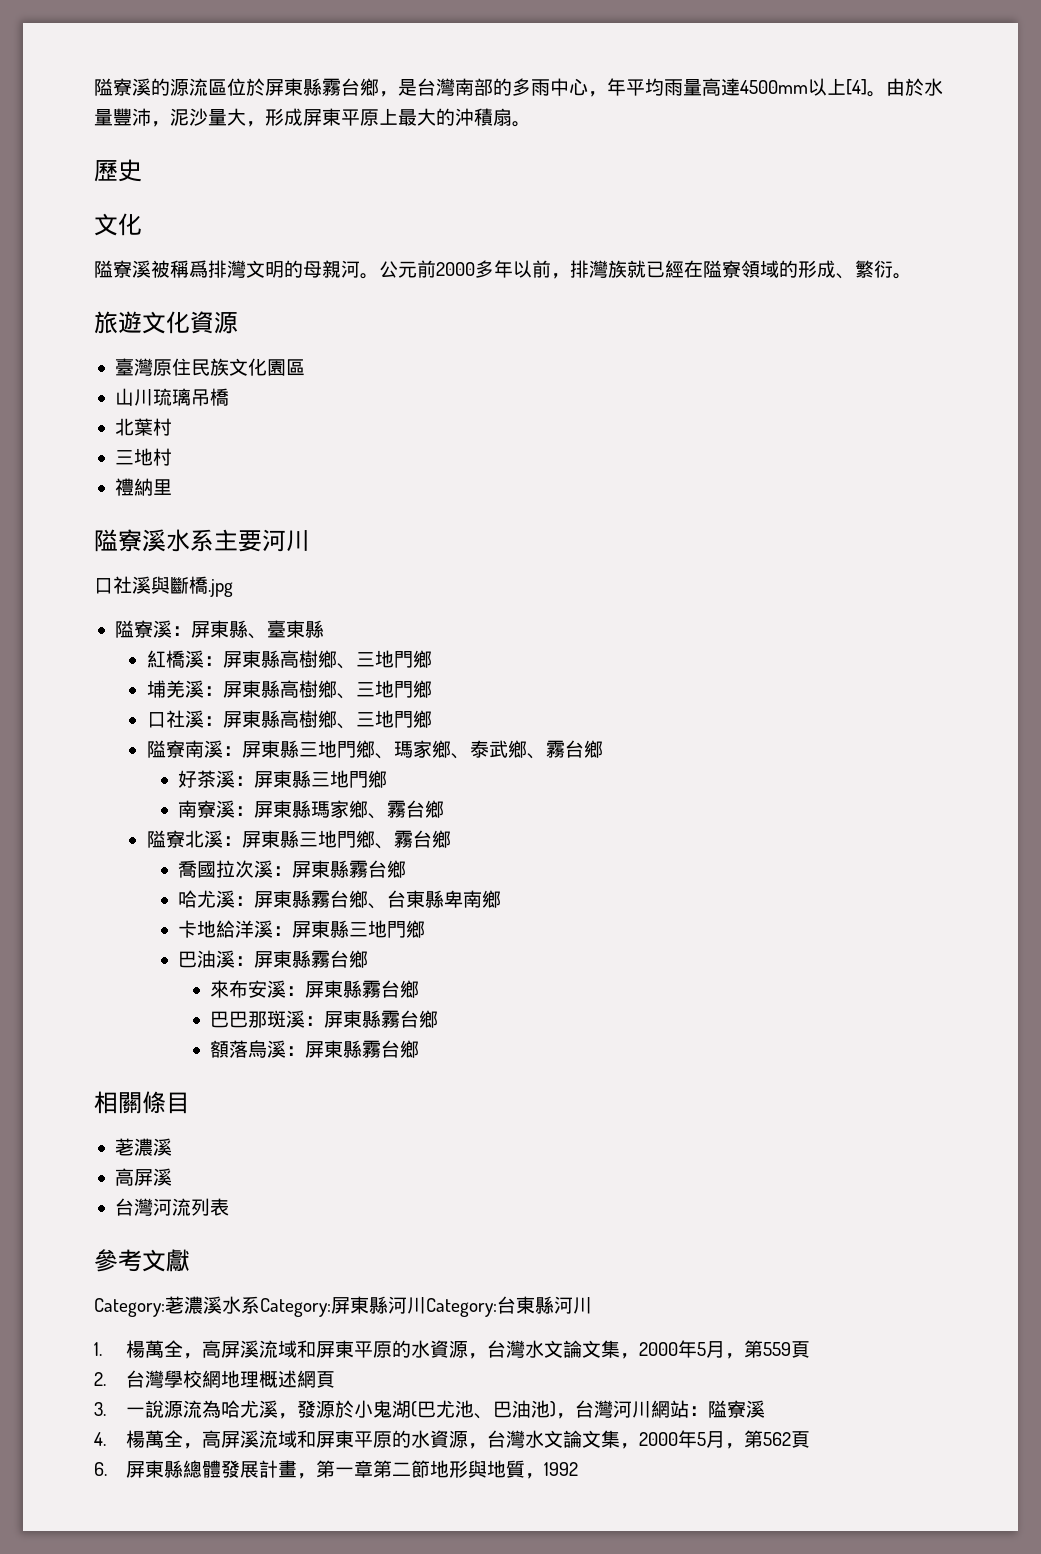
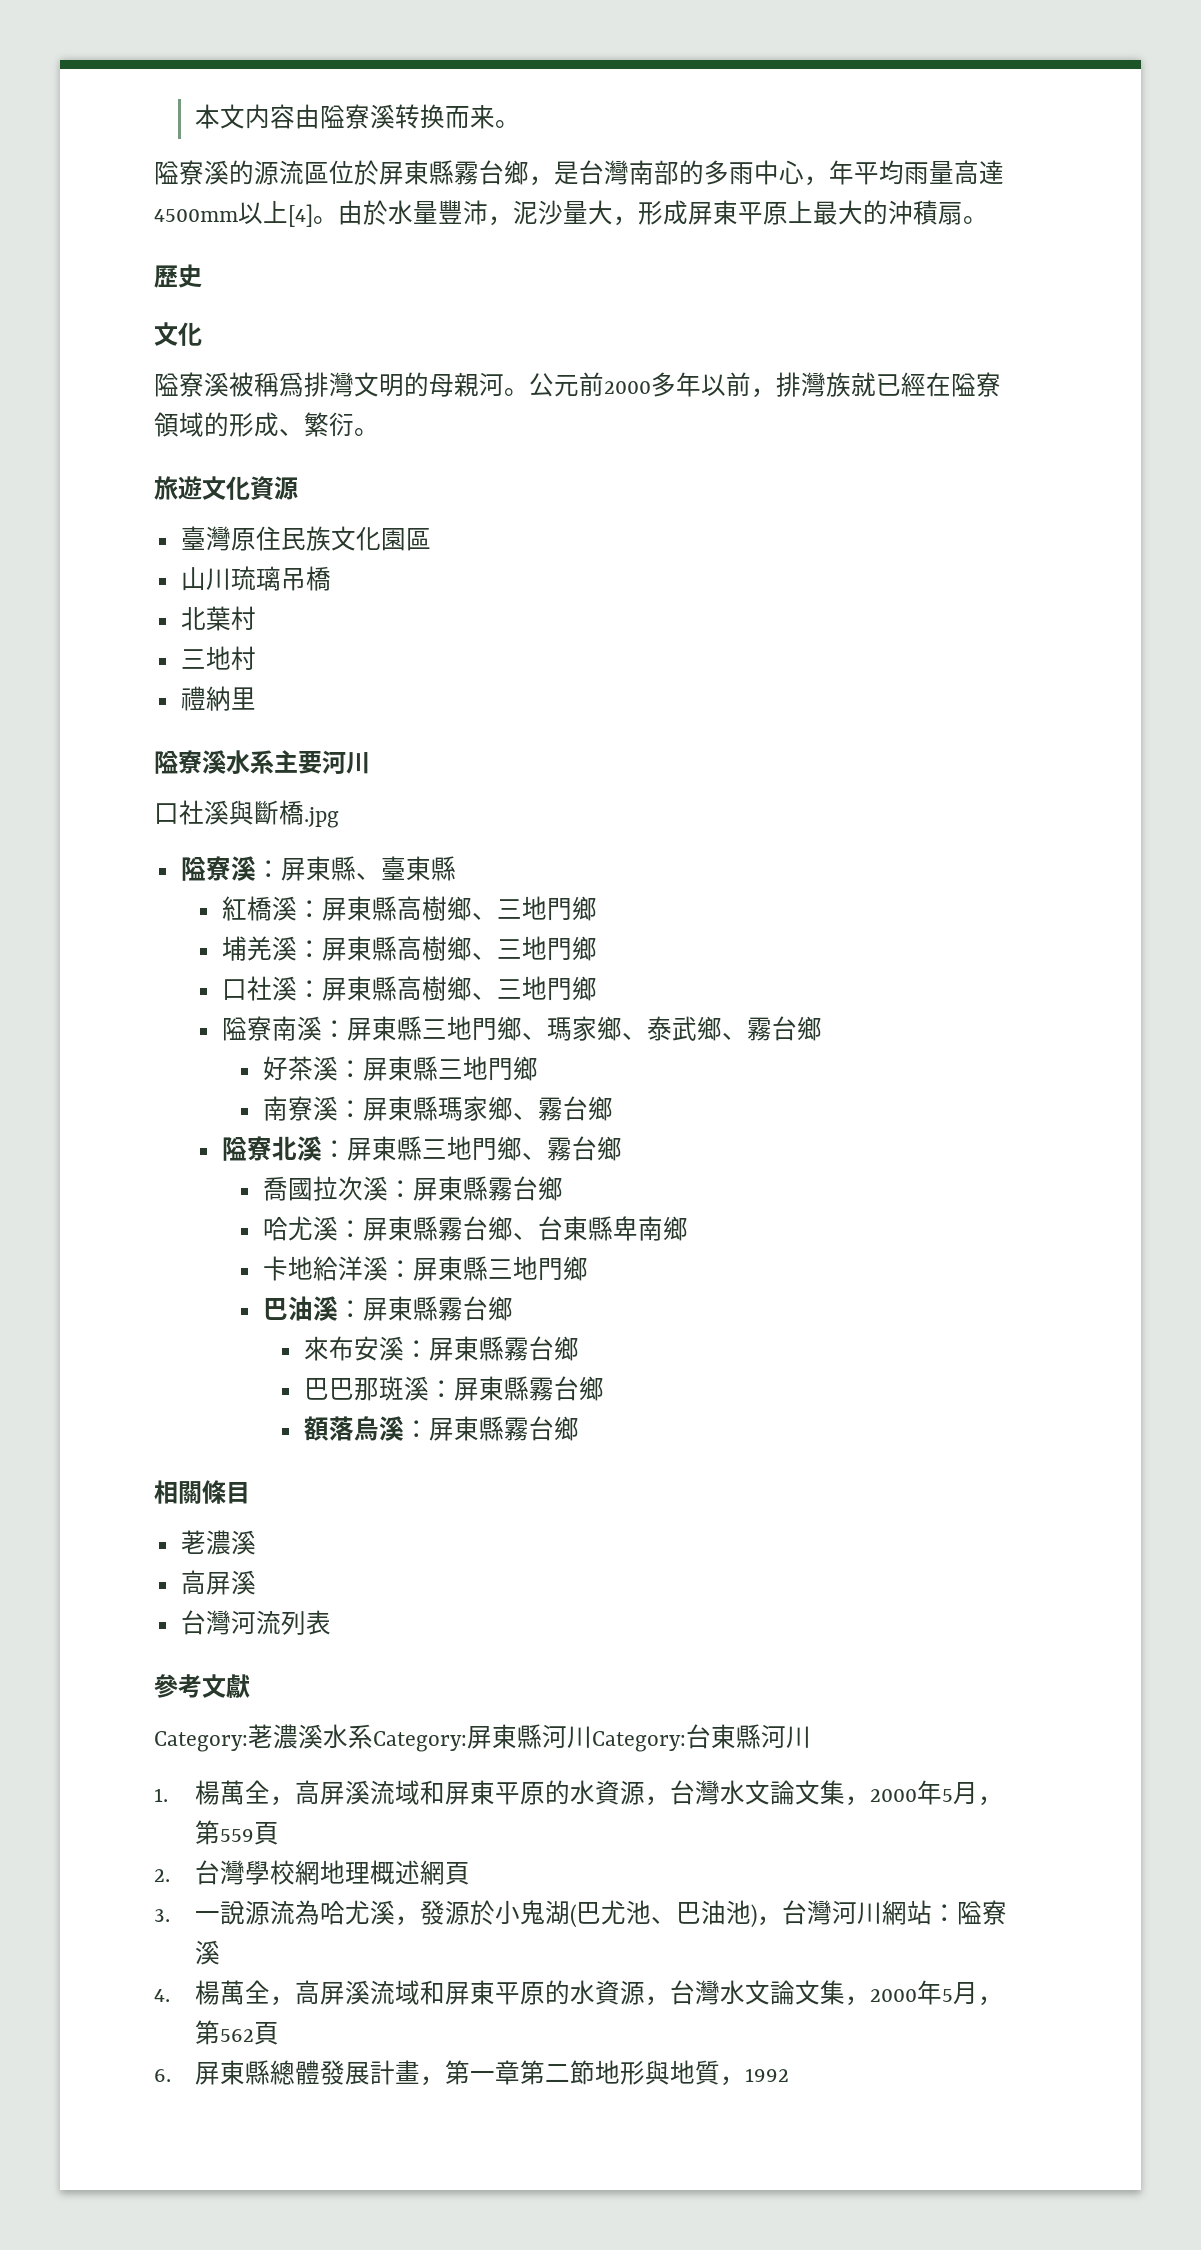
(94, 87) none -> [194,104,520,129] 本文内容由隘寮溪转换而来。 //

